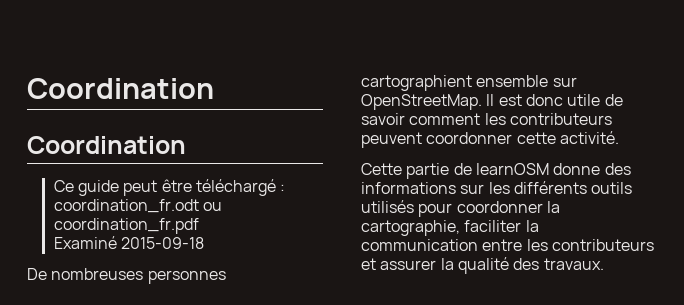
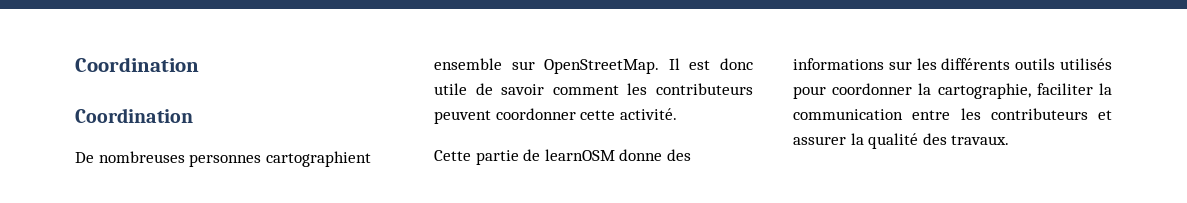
[53,179,286,196] [53,199,222,213] [53,218,199,234] [53,236,204,249] // Ce guide peut être téléchargé : coordination_fr.odt ou coordination_fr.pdf // Examiné 2015-09-18 -> (193, 115) none

